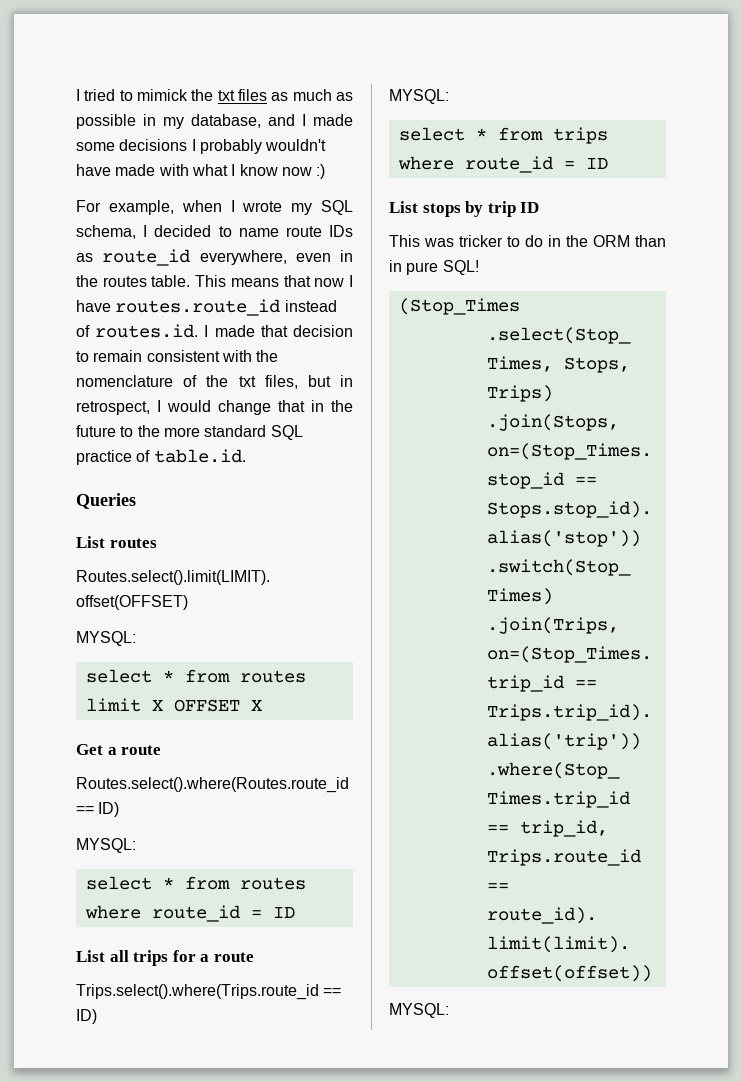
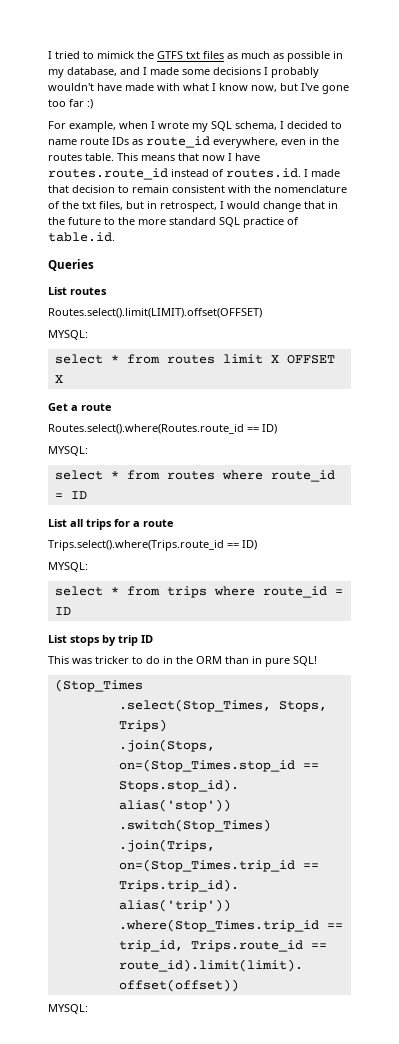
(214, 95) none -> [157,51,183,59] GTFS
[281,167,312,176] now -> [251,83,349,94] [48,99,84,107] now, but I've gone too far

